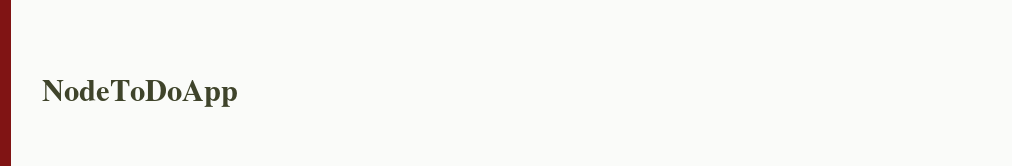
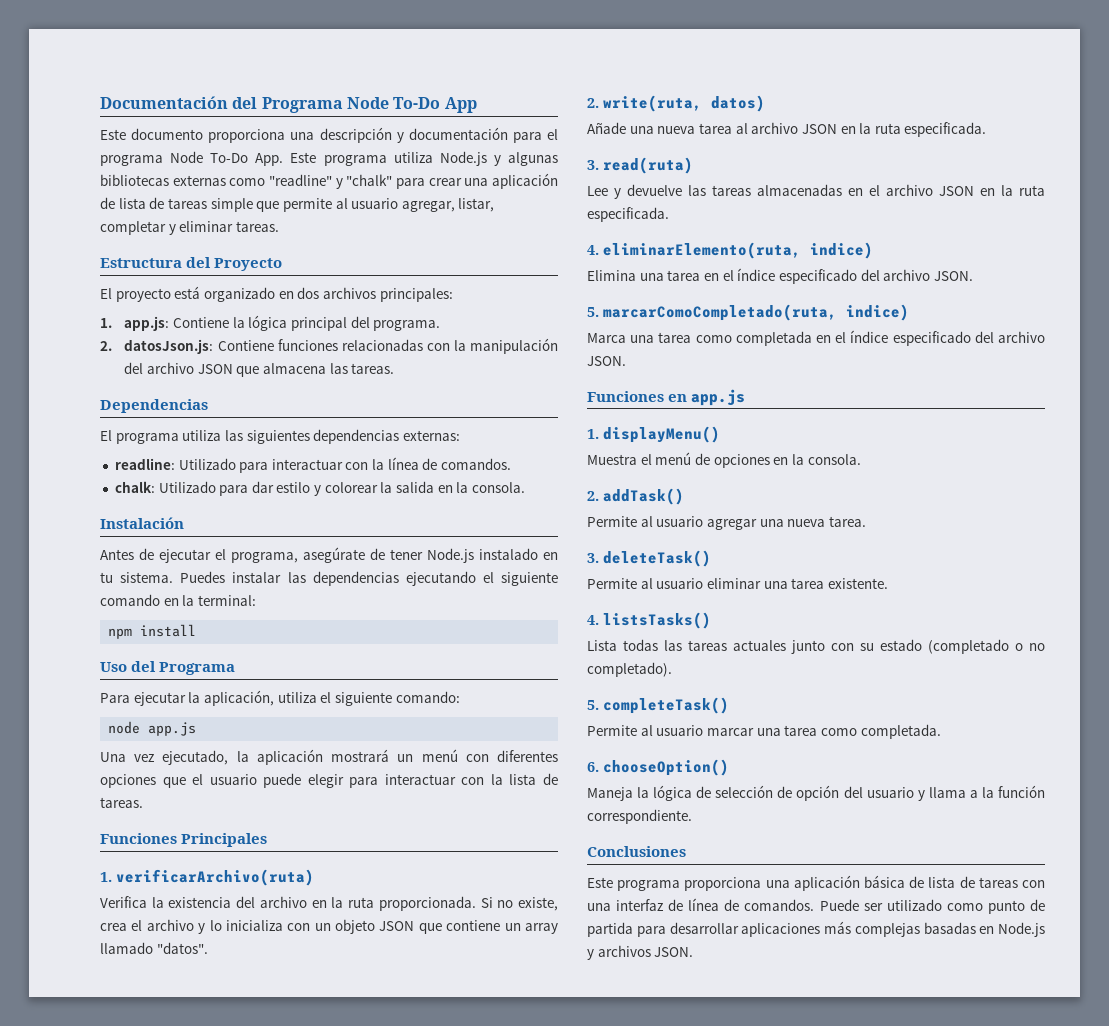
[42,80,238,107] NodeToDoApp -> [100,96,477,113] [100,127,558,143] [100,151,558,166] [100,173,558,189] [100,197,495,212] [100,221,279,235] [100,257,283,271] [100,286,453,302] [100,315,441,331] [100,338,558,354] [124,362,395,377] [100,399,208,413] [100,429,460,444] [114,457,512,473] [114,481,525,496] [100,517,184,529] [100,547,558,563] [100,571,558,586] [100,594,256,606] [108,624,197,639] [100,661,236,675] [100,690,460,706] [108,721,197,736] [100,749,558,765] [100,773,558,788] [100,797,143,808] [100,833,268,847] [100,869,314,886] [100,896,558,911] [100,919,558,934] [100,942,208,954] [587,95,765,112] [587,122,987,137] [587,157,693,174] [587,184,1045,199] [587,207,669,222] [587,242,873,259] [587,268,973,284] [587,304,909,321] [587,330,1045,346] [587,356,626,366] [587,389,746,406] [587,426,720,443] [587,452,861,468] [587,488,684,505] [587,516,866,530] [587,550,711,567] [587,578,888,589] [587,612,711,629] [587,639,1045,654] [587,662,672,677] [587,697,729,714] [587,724,941,739] [587,759,729,776] [587,785,1045,801] [587,809,692,824] [587,846,686,857] [587,875,1045,891] [587,898,1045,914] [587,921,1045,937] [587,945,694,960] Documentación del Programa Node To-Do App // Este documento proporciona una descripción y documentación para el programa Node To-Do App. Este programa utiliza Node.js y algunas bibliotecas externas como "readline" y "chalk" para crear una aplicación de lista de tareas simple que permite al usuario agregar, listar, completar y eliminar tareas. // Estructura del Proyecto // El proyecto está organizado en dos archivos principales: // 1. app.js: Contiene la lógica principal del programa. // 2. datosJson.js: Contiene funciones relacionadas con la manipulación del archivo JSON que almacena las tareas. // Dependencias // El programa utiliza las siguientes dependencias externas: // readline: Utilizado para interactuar con la línea de comandos. // chalk: Utilizado para dar estilo y colorear la salida en la consola. // Instalación // Antes de ejecutar el programa, asegúrate de tener Node.js instalado en tu sistema. Puedes instalar las dependencias ejecutando el siguiente comando en la terminal: // npm install // Uso del Programa // Para ejecutar la aplicación, utiliza el siguiente comando: // node app.js // Una vez ejecutado, la aplicación mostrará un menú con diferentes opciones que el usuario puede elegir para interactuar con la lista de tareas. // Funciones Principales // 1. verificarArchivo(ruta) // Verifica la existencia del archivo en la ruta proporcionada. Si no existe, crea el archivo y lo inicializa con un objeto JSON que contiene un array llamado "datos". // 2. write(ruta, datos) // Añade una nueva tarea al archivo JSON en la ruta especificada. // 3. read(ruta) // Lee y devuelve las tareas almacenadas en el archivo JSON en la ruta especificada. // 4. eliminarElemento(ruta, indice) // Elimina una tarea en el índice especificado del archivo JSON. // 5. marcarComoCompletado(ruta, indice) // Marca una tarea como completada en el índice especificado del archivo JSON. // Funciones en app.js // 1. displayMenu() // Muestra el menú de opciones en la consola. // 2. addTask() // Permite al usuario agregar una nueva tarea. // 3. deleteTask() // Permite al usuario eliminar una tarea existente. // 4. listsTasks() // Lista todas las tareas actuales junto con su estado (completado o no completado). // 5. completeTask() // Permite al usuario marcar una tarea como completada. // 6. chooseOption() // Maneja la lógica de selección de opción del usuario y llama a la función correspondiente. // Conclusiones // Este programa proporciona una aplicación básica de lista de tareas con una interfaz de línea de comandos. Puede ser utilizado como punto de partida para desarrollar aplicaciones más complejas basadas en Node.js y archivos JSON.

